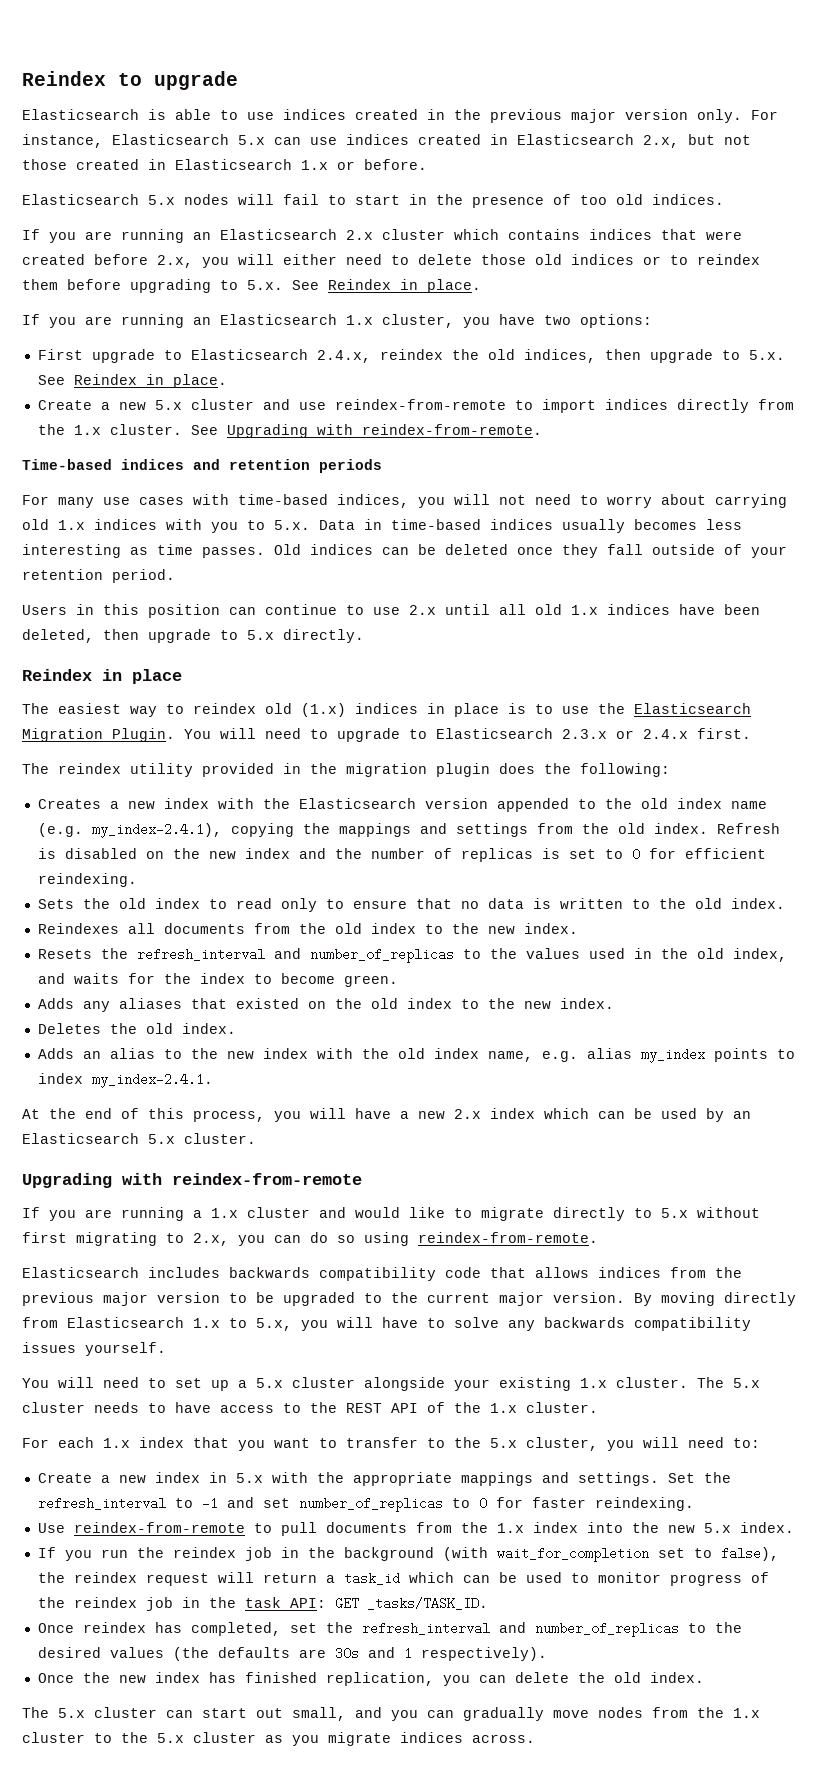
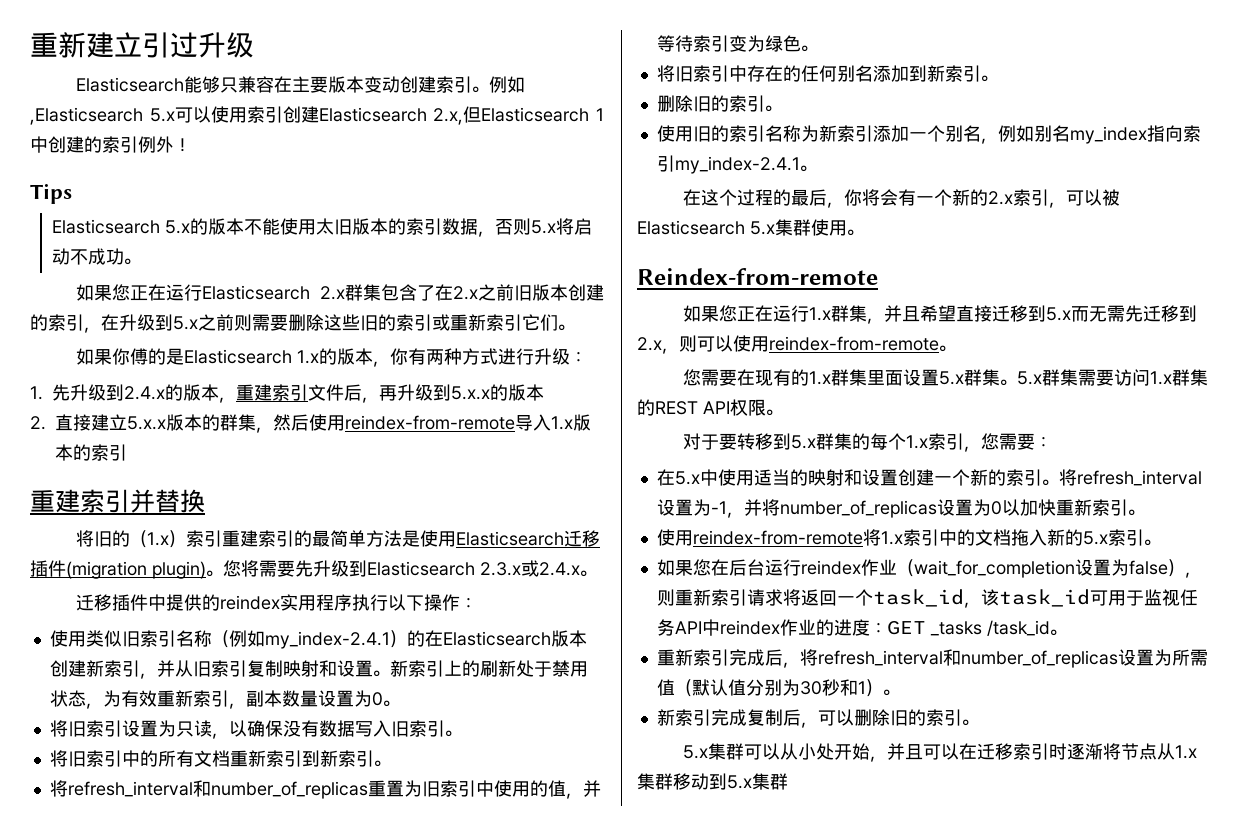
[22,71,238,90] [22,109,778,123] [22,134,751,148] [22,159,427,170] [22,194,724,208] [22,229,742,243] [22,254,760,268] [22,279,481,293] [22,314,652,328] [37,349,785,363] [37,374,227,388] [37,399,794,413] [37,424,542,438] [22,459,382,473] [22,494,787,508] [22,519,742,533] [22,544,787,558] [22,569,175,583] [22,604,760,618] [22,629,364,643] [22,669,182,684] [22,703,751,717] [22,728,751,742] [22,763,670,777] [37,798,767,812] [37,823,780,838] [37,848,766,862] [37,873,137,887] [37,898,785,912] [37,923,578,934] [37,948,787,963] [37,973,398,987] [37,998,614,1012] [37,1023,236,1034] [37,1048,795,1063] [37,1073,213,1088] [22,1108,751,1122] [22,1133,256,1144] [22,1173,362,1188] [22,1207,760,1221] [22,1232,598,1246] [22,1267,742,1281] [22,1292,796,1306] [22,1317,751,1331] [22,1342,166,1356] [22,1377,760,1391] [22,1402,598,1413] [22,1437,760,1451] [37,1472,731,1486] [37,1497,694,1512] [37,1522,794,1536] [37,1547,779,1562] [37,1572,769,1586] [37,1597,488,1611] [37,1622,742,1637] [37,1647,547,1661] [37,1672,704,1686] [22,1707,760,1721] [22,1732,535,1746] Reindex to upgrade // Elasticsearch is able to use indices created in the previous major version only. For instance, Elasticsearch 5.x can use indices created in Elasticsearch 2.x, but not those created in Elasticsearch 1.x or before. // Elasticsearch 5.x nodes will fail to start in the presence of too old indices. // If you are running an Elasticsearch 2.x cluster which contains indices that were created before 2.x, you will either need to delete those old indices or to reindex them before upgrading to 5.x. See Reindex in place. // If you are running an Elasticsearch 1.x cluster, you have two options: // First upgrade to Elasticsearch 2.4.x, reindex the old indices, then upgrade to 5.x. See Reindex in place. // Create a new 5.x cluster and use reindex-from-remote to import indices directly from the 1.x cluster. See Upgrading with reindex-from-remote. // Time-based indices and retention periods // For many use cases with time-based indices, you will not need to worry about carrying old 1.x indices with you to 5.x. Data in time-based indices usually becomes less interesting as time passes. Old indices can be deleted once they fall outside of your retention period. // Users in this position can continue to use 2.x until all old 1.x indices have been deleted, then upgrade to 5.x directly. // Reindex in place // The easiest way to reindex old (1.x) indices in place is to use the Elasticsearch Migration Plugin. You will need to upgrade to Elasticsearch 2.3.x or 2.4.x first. // The reindex utility provided in the migration plugin does the following: // Creates a new index with the Elasticsearch version appended to the old index name (e.g. my_index-2.4.1), copying the mappings and settings from the old index. Refresh is disabled on the new index and the number of replicas is set to 0 for efficient reindexing. // Sets the old index to read only to ensure that no data is written to the old index. // Reindexes all documents from the old index to the new index. // Resets the refresh_interval and number_of_replicas to the values used in the old index, and waits for the index to become green. // Adds any aliases that existed on the old index to the new index. // Deletes the old index. // Adds an alias to the new index with the old index name, e.g. alias my_index points to index my_index-2.4.1. // At the end of this process, you will have a new 2.x index which can be used by an Elasticsearch 5.x cluster. // Upgrading with reindex-from-remote // If you are running a 1.x cluster and would like to migrate directly to 5.x without first migrating to 2.x, you can do so using reindex-from-remote. // Elasticsearch includes backwards compatibility code that allows indices from the previous major version to be upgraded to the current major version. By moving directly from Elasticsearch 1.x to 5.x, you will have to solve any backwards compatibility issues yourself. // You will need to set up a 5.x cluster alongside your existing 1.x cluster. The 5.x cluster needs to have access to the REST API of the 1.x cluster. // For each 1.x index that you want to transfer to the 5.x cluster, you will need to: // Create a new index in 5.x with the appropriate mappings and settings. Set the refresh_interval to -1 and set number_of_replicas to 0 for faster reindexing. // Use reindex-from-remote to pull documents from the 1.x index into the new 5.x index. // If you run the reindex job in the background (with wait_for_completion set to false), the reindex request will return a task_id which can be used to monitor progress of the reindex job in the task API: GET _tasks/TASK_ID. // Once reindex has completed, set the refresh_interval and number_of_replicas to the desired values (the defaults are 30s and 1 respectively). // Once the new index has finished replication, you can delete the old index. // The 5.x cluster can start out small, and you can gradually move nodes from the 1.x cluster to the 5.x cluster as you migrate indices across. -> [30,32,254,58] [76,76,526,93] [30,106,604,125] [30,136,191,153] [30,183,72,204] [52,218,593,237] [52,248,142,265] [76,284,604,301] [30,314,575,333] [76,348,588,367] [30,384,545,403] [30,414,591,433] [55,444,127,461] [30,489,205,513] [76,530,601,548] [30,560,597,579] [76,594,478,611] [49,630,587,649] [49,660,588,679] [49,690,400,709] [49,720,462,739] [49,750,391,767] [49,780,601,799] [656,35,818,52] [656,65,998,82] [656,95,782,112] [656,125,1201,144] [656,155,817,174] [683,189,1121,208] [637,219,864,236] [637,268,878,285] [683,305,1198,324] [637,335,956,354] [683,369,1209,386] [637,399,783,416] [683,433,1053,452] [656,469,1202,486] [656,499,1145,518] [656,529,1161,546] [656,559,1202,578] [656,589,1198,608] [656,619,1067,636] [656,649,1208,668] [656,679,900,697] [656,709,979,728] [683,743,1198,762] [637,773,788,790] 重新建立引过升级 // Elasticsearch能够只兼容在主要版本变动创建索引。例如,Elasticsearch 5.x可以使用索引创建Elasticsearch 2.x,但Elasticsearch 1中创建的索引例外！ // Tips // Elasticsearch 5.x的版本不能使用太旧版本的索引数据，否则5.x将启动不成功。 // 如果您正在运行Elasticsearch 2.x群集包含了在2.x之前旧版本创建的索引，在升级到5.x之前则需要删除这些旧的索引或重新索引它们。 // 如果你傅的是Elasticsearch 1.x的版本，你有两种方式进行升级： // 1.先升级到2.4.x的版本，重建索引文件后，再升级到5.x.x的版本 // 2.直接建立5.x.x版本的群集，然后使用reindex-from-remote导入1.x版本的索引 // 重建索引并替换 // 将旧的（1.x）索引重建索引的最简单方法是使用Elasticsearch迁移插件(migration plugin)。您将需要先升级到Elasticsearch 2.3.x或2.4.x。 // 迁移插件中提供的reindex实用程序执行以下操作： // 使用类似旧索引名称（例如my_index-2.4.1）的在Elasticsearch版本创建新索引，并从旧索引复制映射和设置。新索引上的刷新处于禁用状态，为有效重新索引，副本数量设置为0。 // 将旧索引设置为只读，以确保没有数据写入旧索引。 // 将旧索引中的所有文档重新索引到新索引。 // 将refresh_interval和number_of_replicas重置为旧索引中使用的值，并等待索引变为绿色。 // 将旧索引中存在的任何别名添加到新索引。 // 删除旧的索引。 // 使用旧的索引名称为新索引添加一个别名，例如别名my_index指向索引my_index-2.4.1。 // 在这个过程的最后，你将会有一个新的2.x索引，可以被Elasticsearch 5.x集群使用。 // Reindex-from-remote // 如果您正在运行1.x群集，并且希望直接迁移到5.x而无需先迁移到2.x，则可以使用reindex-from-remote。 // 您需要在现有的1.x群集里面设置5.x群集。5.x群集需要访问1.x群集的REST API权限。 // 对于要转移到5.x群集的每个1.x索引，您需要： // 在5.x中使用适当的映射和设置创建一个新的索引。将refresh_interval设置为-1，并将number_of_replicas设置为0以加快重新索引。 // 使用reindex-from-remote将1.x索引中的文档拖入新的5.x索引。 // 如果您在后台运行reindex作业（wait_for_completion设置为false），则重新索引请求将返回一个task_id，该task_id可用于监视任务API中reindex作业的进度：GET _tasks /task_id。 // 重新索引完成后，将refresh_interval和number_of_replicas设置为所需值（默认值分别为30秒和1）。 // 新索引完成复制后，可以删除旧的索引。 // 5.x集群可以从小处开始，并且可以在迁移索引时逐渐将节点从1.x集群移动到5.x集群

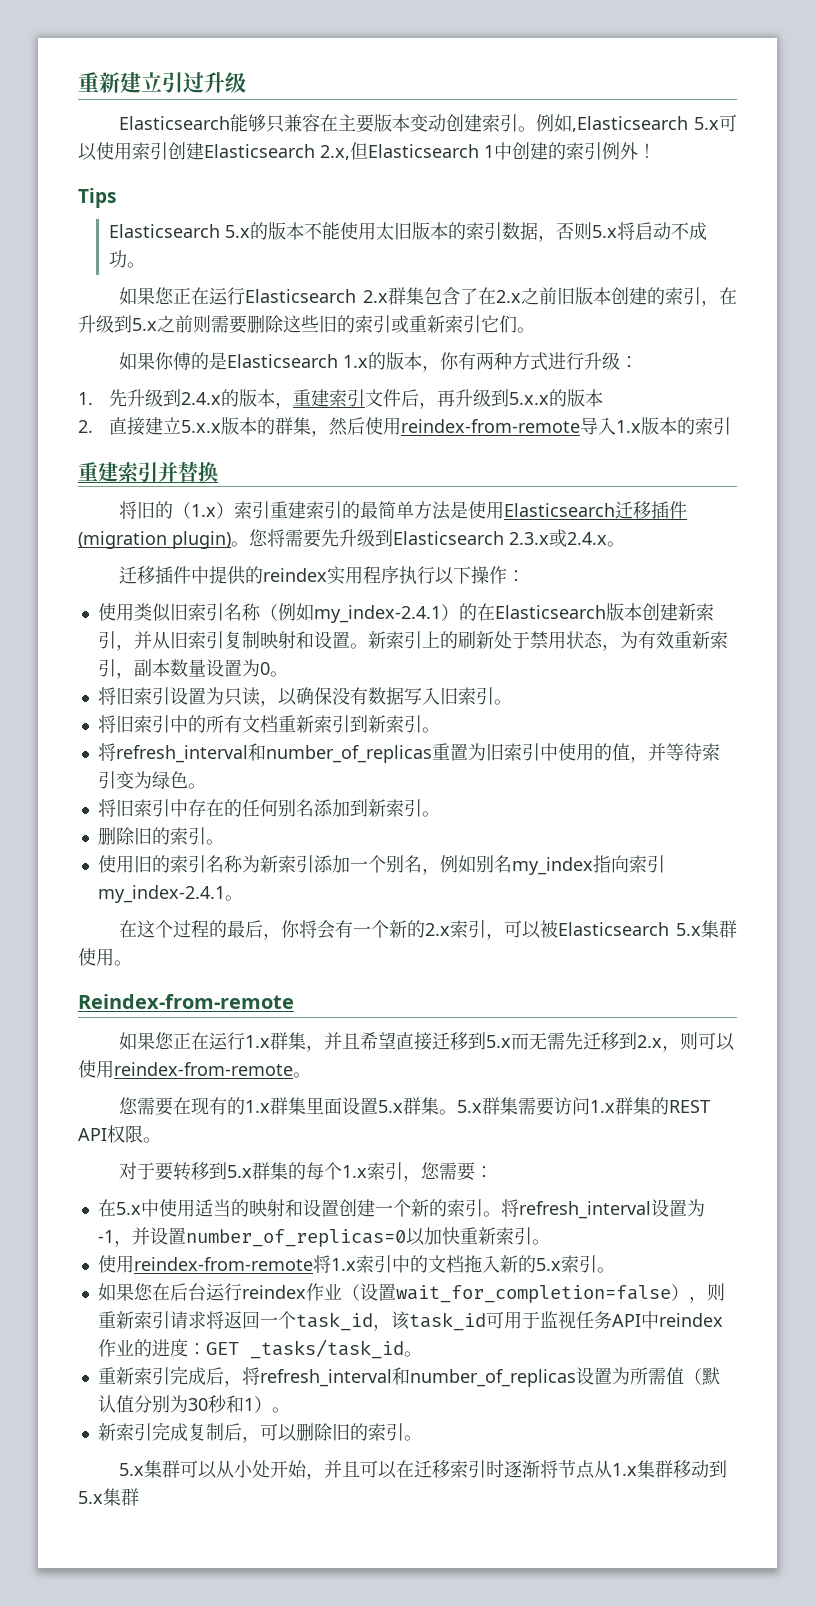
[761,499,1002,518] 将number_of_replicas设置为0 -> [149,1227,406,1247] 设置number_of_replicas=0
[913,559,1168,578] wait_for_completion设置为false -> [359,1283,671,1303] 设置wait_for_completion=false
[929,620,1050,636] _tasks /task_id -> [249,1339,404,1359] _tasks/task_id

